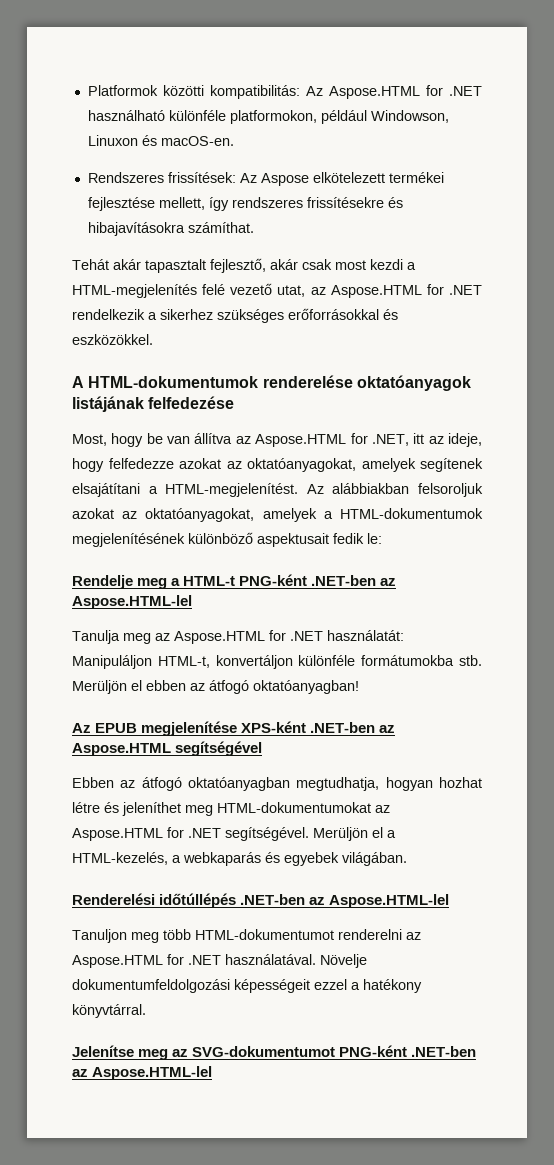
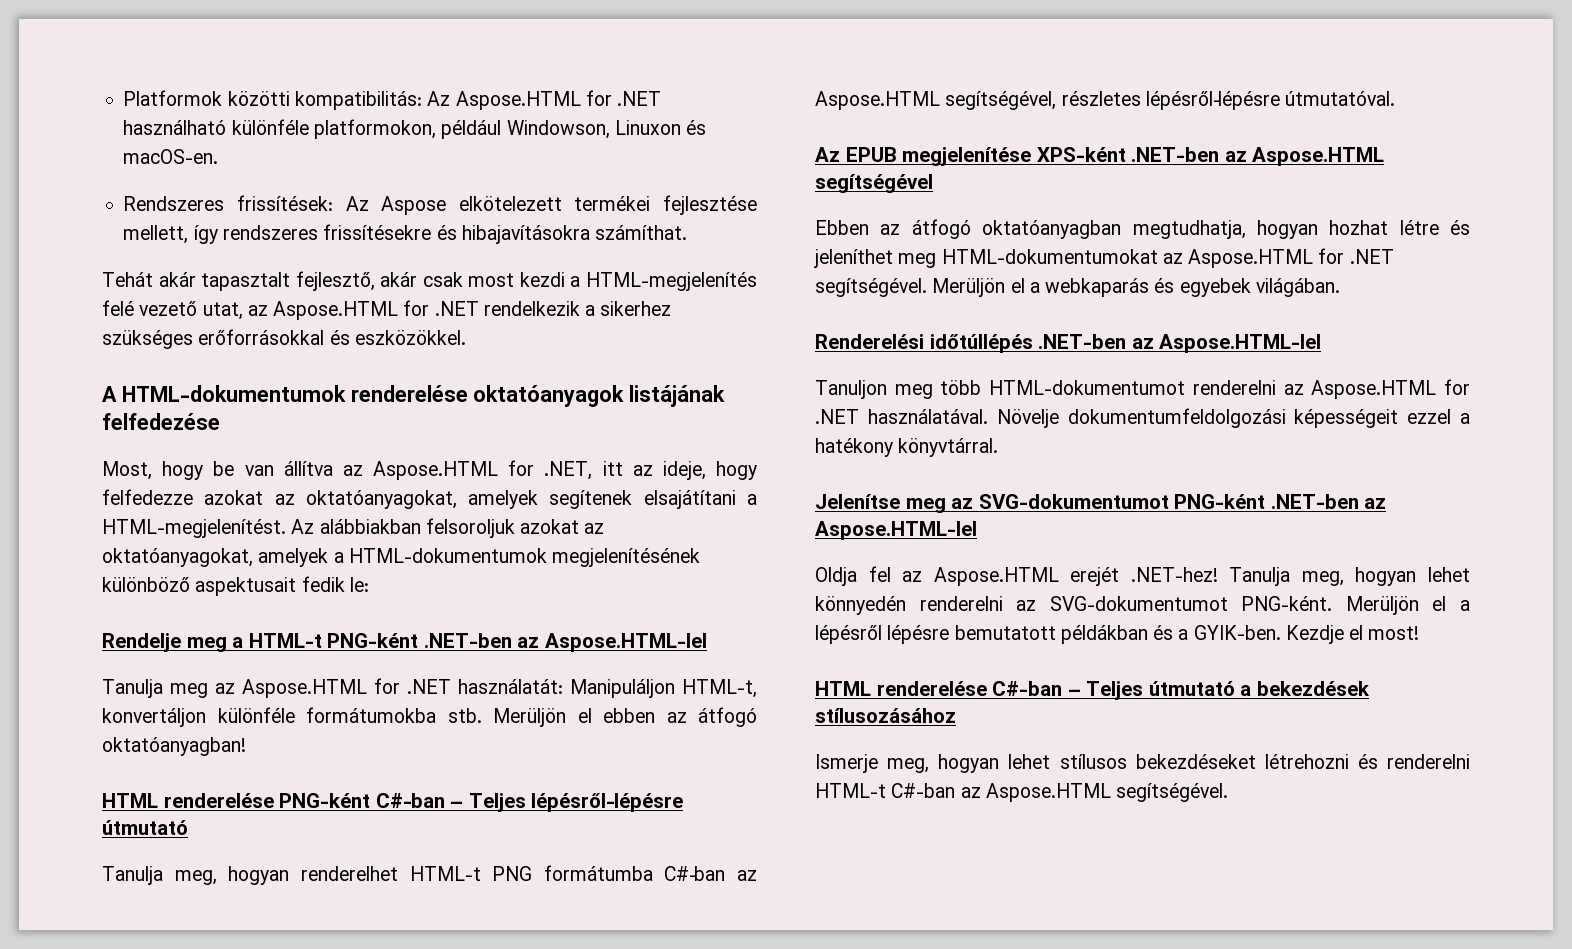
(359, 687) none -> [102,793,684,812] [102,820,188,835] [102,865,757,885] [815,91,1396,110] // HTML renderelése PNG-ként C#‑ban – Teljes lépésről‑lépésre útmutató // Tanulja meg, hogyan renderelhet HTML-t PNG formátumba C#‑ban az Aspose.HTML segítségével, részletes lépésről‑lépésre útmutatóval.
[72,852,181,865] HTML-kezelés, a -> (1040, 287) none
(213, 1073) none -> [815,566,1470,586] [815,596,1470,615] [815,625,1420,644] [815,681,1370,700] [815,708,956,723] [815,754,1470,773] [815,783,1229,802] // Oldja fel az Aspose.HTML erejét .NET-hez! Tanulja meg, hogyan lehet könnyedén renderelni az SVG-dokumentumot PNG-ként. Merüljön el a lépésről lépésre bemutatott példákban és a GYIK-ben. Kezdje el most! // HTML renderelése C#-ban – Teljes útmutató a bekezdések stílusozásához // Ismerje meg, hogyan lehet stílusos bekezdéseket létrehozni és renderelni HTML-t C#-ban az Aspose.HTML segítségével.

